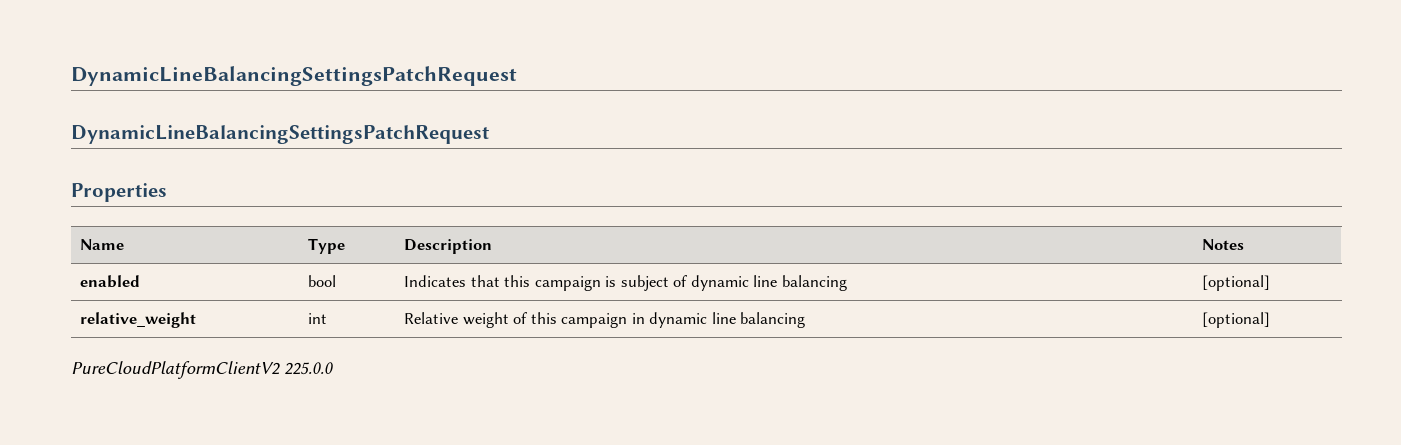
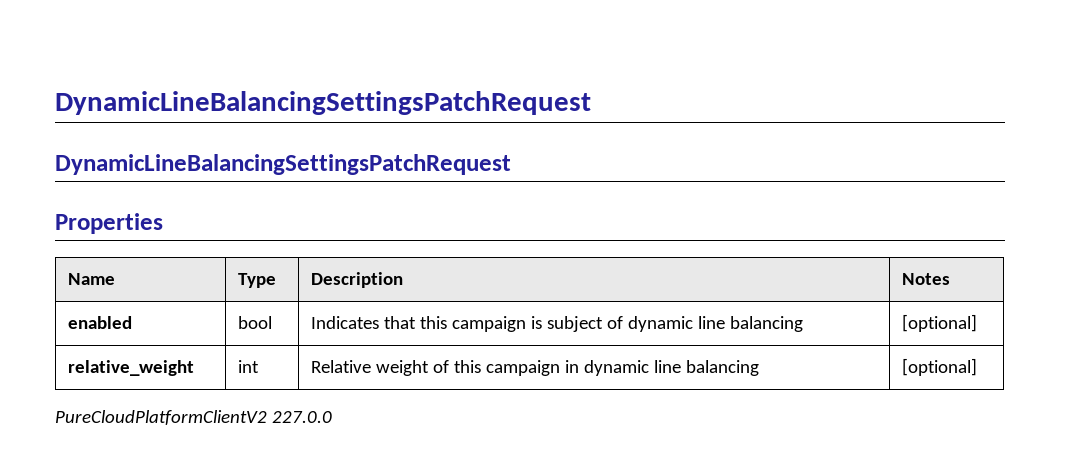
[284,362,333,375] 225.0.0 -> [271,411,332,423] 227.0.0

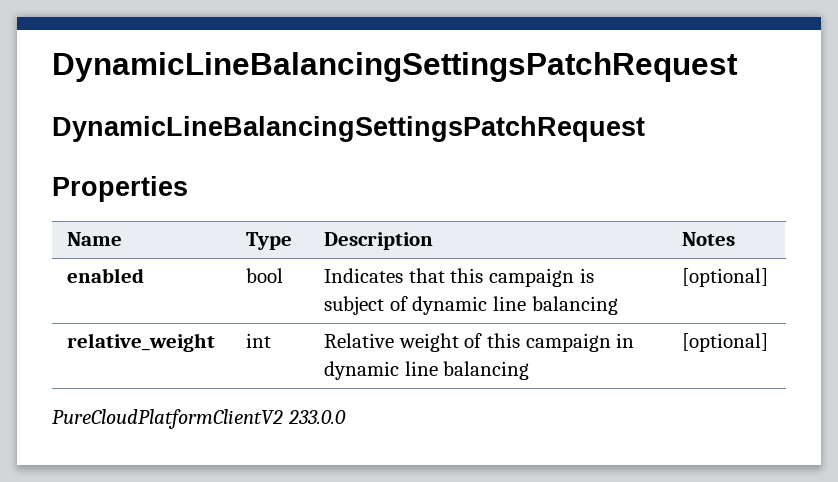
[271,411,332,423] 227.0.0 -> [287,410,346,424] 233.0.0

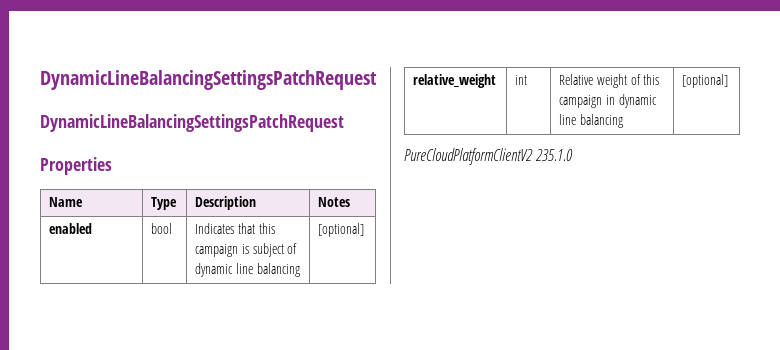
[287,410,346,424] 233.0.0 -> [535,149,574,161] 235.1.0

